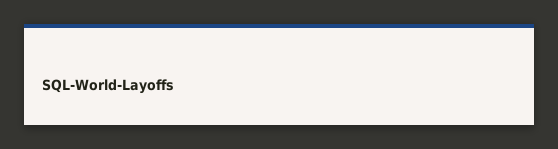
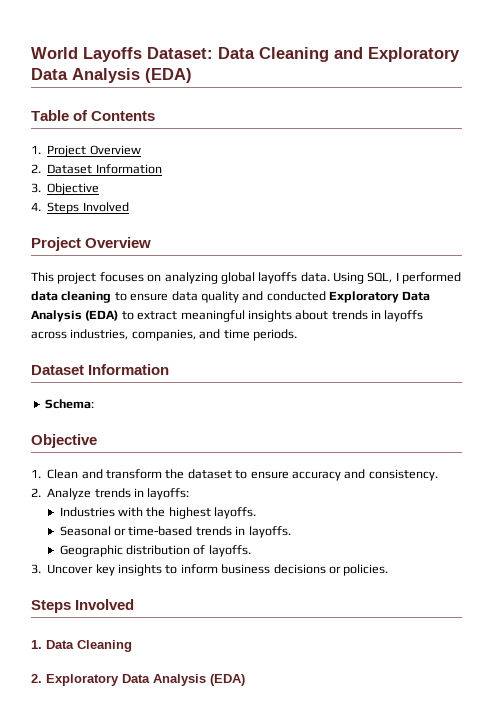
[42,79,174,94] SQL-World-Layoffs -> [31,47,460,62] [31,68,192,83] [31,110,156,121] [31,145,141,157] [31,164,162,174] [31,183,100,195] [31,202,129,214] [31,237,152,251] [31,272,462,284] [31,291,431,303] [31,310,424,322] [31,329,297,341] [31,364,170,375] [44,399,94,409] [31,434,97,448] [31,469,438,481] [31,488,190,500] [59,507,257,519] [59,526,291,538] [59,545,251,557] [31,564,389,576] [31,599,135,613] [31,640,132,652] [31,674,245,686] World Layoffs Dataset: Data Cleaning and Exploratory Data Analysis (EDA) // Table of Contents // 1. Project Overview // 2. Dataset Information // 3. Objective // 4. Steps Involved // Project Overview // This project focuses on analyzing global layoffs data. Using SQL, I performed data cleaning to ensure data quality and conducted Exploratory Data Analysis (EDA) to extract meaningful insights about trends in layoffs across industries, companies, and time periods. // Dataset Information // Schema: // Objective // 1. Clean and transform the dataset to ensure accuracy and consistency. // 2. Analyze trends in layoffs: // Industries with the highest layoffs. // Seasonal or time-based trends in layoffs. // Geographic distribution of layoffs. // 3. Uncover key insights to inform business decisions or policies. // Steps Involved // 1. Data Cleaning // 2. Exploratory Data Analysis (EDA)

